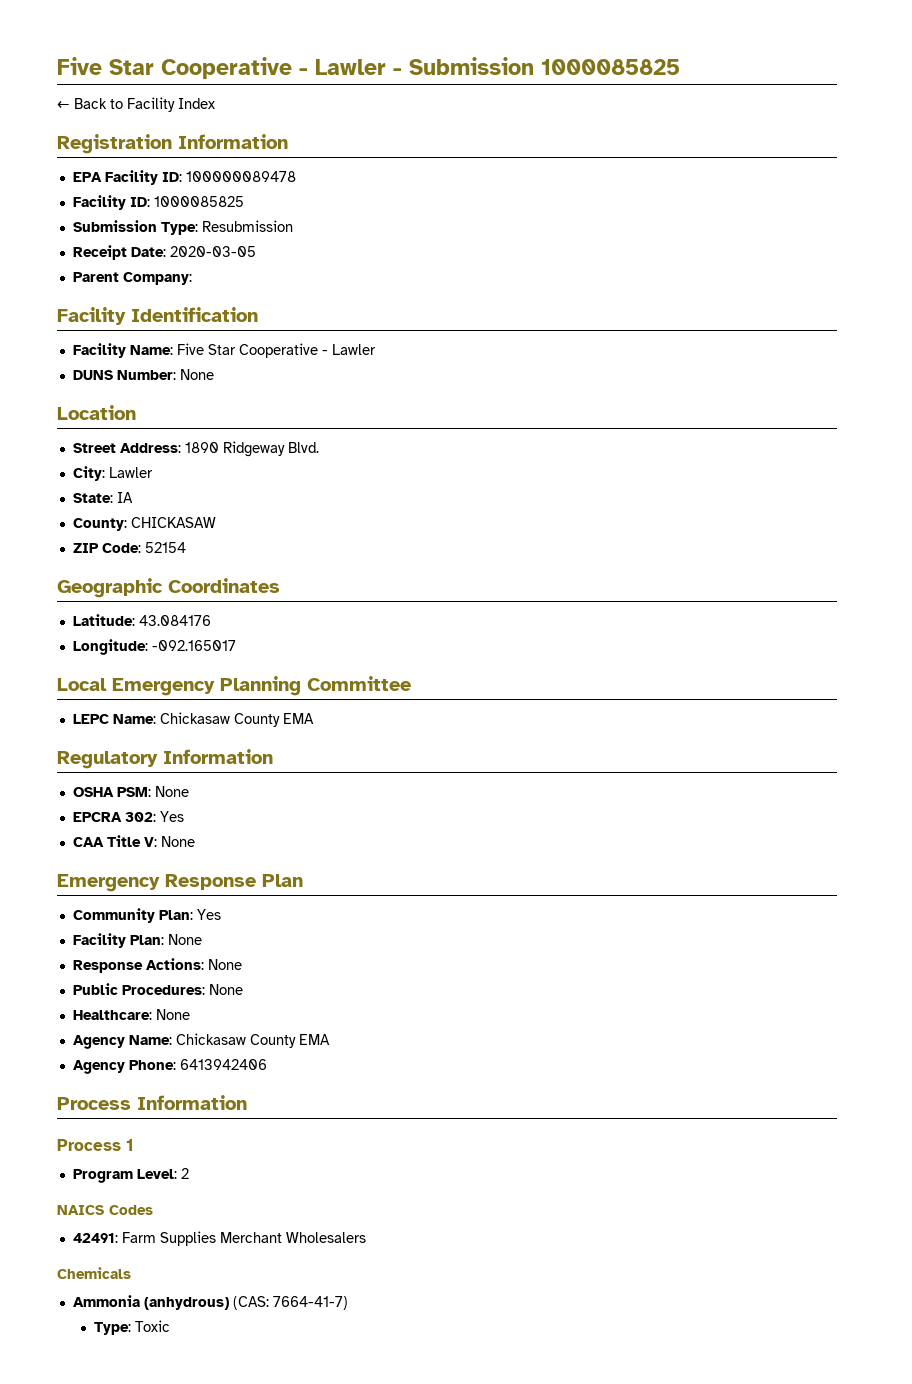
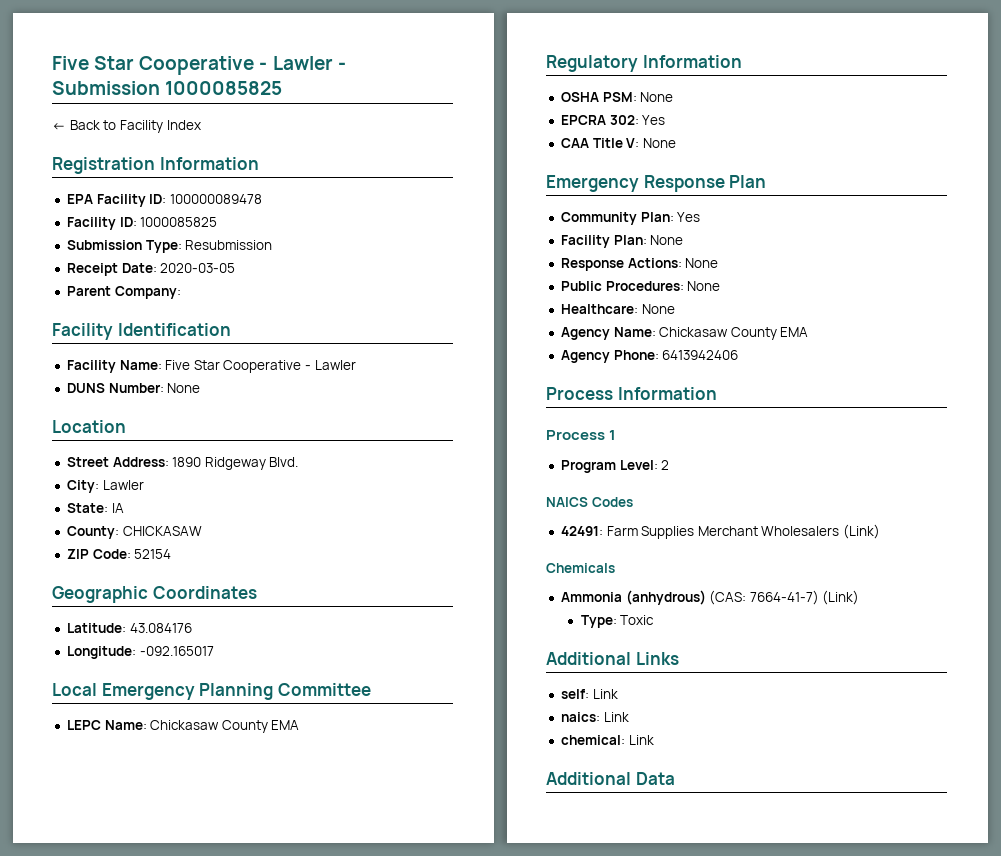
(366, 1237) none -> [843,524,881,539] (Link)
(348, 1303) none -> [822,590,860,605] (Link)
(171, 1326) none -> [546,652,679,665] [560,689,618,699] [560,712,629,722] [560,735,654,745] [546,772,675,785] // Additional Links // self: Link // naics: Link // chemical: Link // Additional Data

